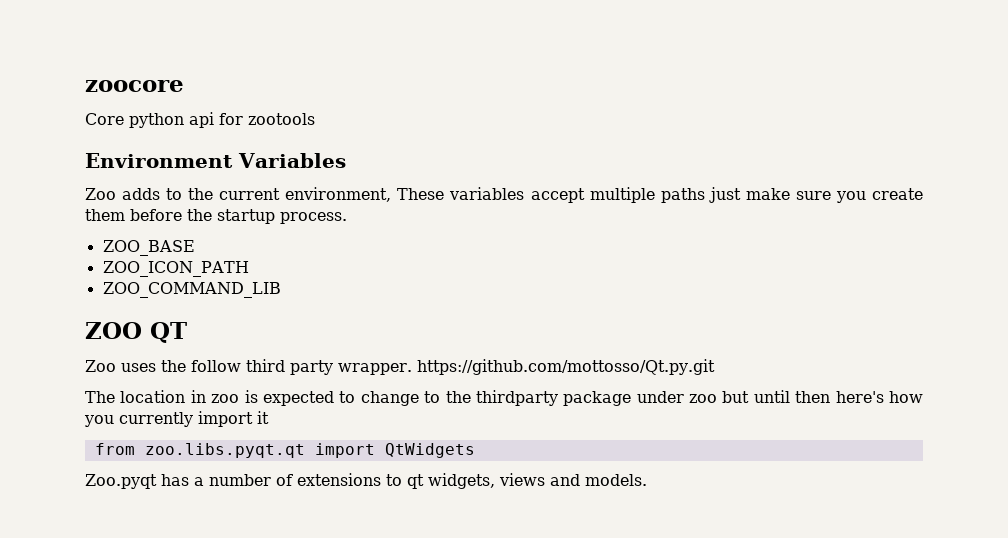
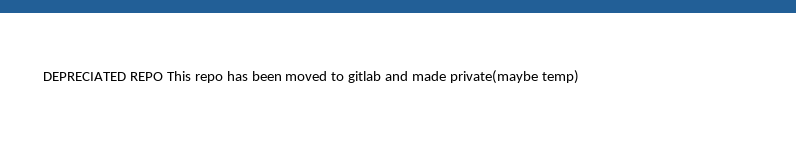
[85,80,184,92] [85,112,315,128] [85,153,346,168] [85,187,924,203] [85,209,347,224] [102,240,195,256] [102,261,249,277] [102,282,281,298] [85,322,187,343] [85,359,715,375] [85,390,924,406] [84,411,269,427] [94,443,475,458] [85,473,647,489] zoocore // Core python api for zootools // Environment Variables // Zoo adds to the current environment, These variables accept multiple paths just make sure you create them before the startup process. // ZOO_BASE // ZOO_ICON_PATH // ZOO_COMMAND_LIB // ZOO QT // Zoo uses the follow third party wrapper. https://github.com/mottosso/Qt.py.git // The location in zoo is expected to change to the thirdparty package under zoo but until then here's how you currently import it // from zoo.libs.pyqt.qt import QtWidgets // Zoo.pyqt has a number of extensions to qt widgets, views and models. -> [43,70,579,84] DEPRECIATED REPO This repo has been moved to gitlab and made private(maybe temp)

